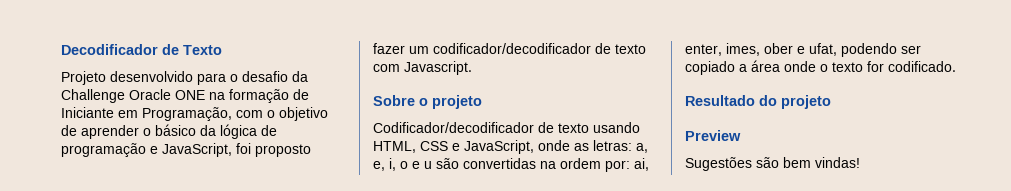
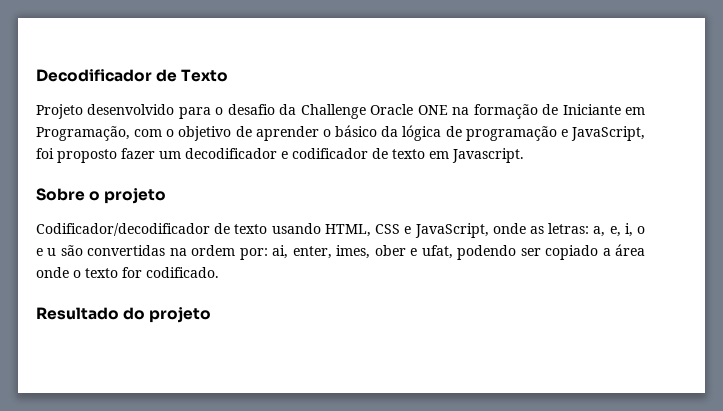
[433,43,646,54] [373,64,400,72] codificador/decodificador de texto com -> [185,148,449,159] decodificador e codificador de texto em
[685,130,741,141] [685,157,860,171] // Preview // Sugestões são bem vindas! -> (212, 315) none

